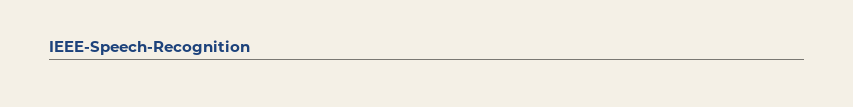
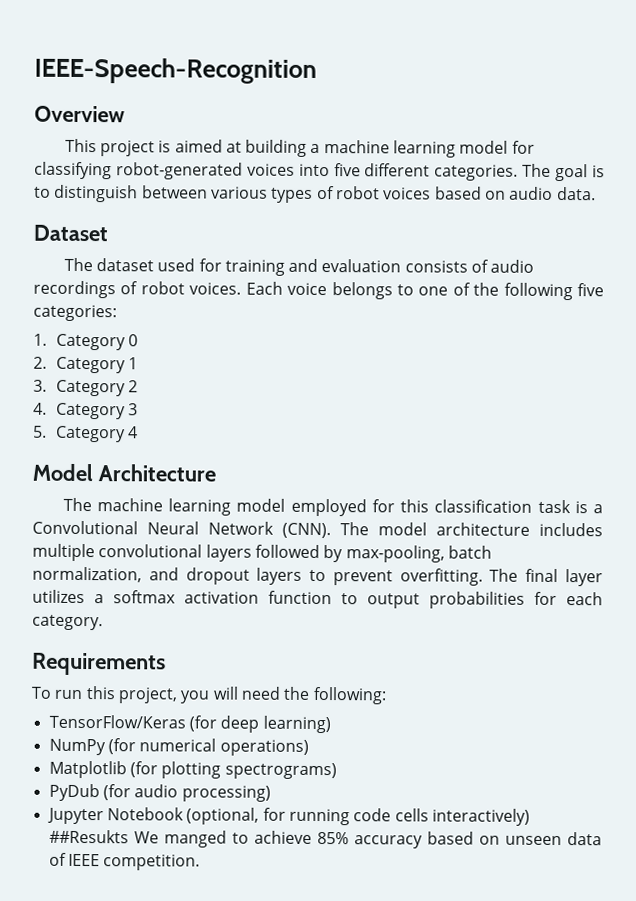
(250, 47) none -> [34,105,125,123] [64,138,535,158] [34,161,606,182] [34,184,596,203] [33,224,108,242] [63,257,535,276] [33,280,604,301] [33,304,117,322] [33,333,138,351] [33,356,138,374] [33,379,138,397] [33,402,138,420] [33,425,138,443] [32,463,216,482] [62,497,604,517] [32,520,603,539] [32,543,492,563] [32,566,603,587] [32,589,603,609] [32,614,103,631] [32,652,166,676] [31,686,387,705] [48,714,331,734] [48,738,309,756] [48,760,337,780] [48,783,271,802] [46,807,530,826] [48,829,602,849] [48,852,201,871] // Overview // This project is aimed at building a machine learning model for classifying robot-generated voices into five different categories. The goal is to distinguish between various types of robot voices based on audio data. // Dataset // The dataset used for training and evaluation consists of audio recordings of robot voices. Each voice belongs to one of the following five categories: // 1. Category 0 // 2. Category 1 // 3. Category 2 // 4. Category 3 // 5. Category 4 // Model Architecture // The machine learning model employed for this classification task is a Convolutional Neural Network (CNN). The model architecture includes multiple convolutional layers followed by max-pooling, batch normalization, and dropout layers to prevent overfitting. The final layer utilizes a softmax activation function to output probabilities for each category. // Requirements // To run this project, you will need the following: // TensorFlow/Keras (for deep learning) // NumPy (for numerical operations) // Matplotlib (for plotting spectrograms) // PyDub (for audio processing) // Jupyter Notebook (optional, for running code cells interactively) ##Resukts We manged to achieve 85% accuracy based on unseen data of IEEE competition.

